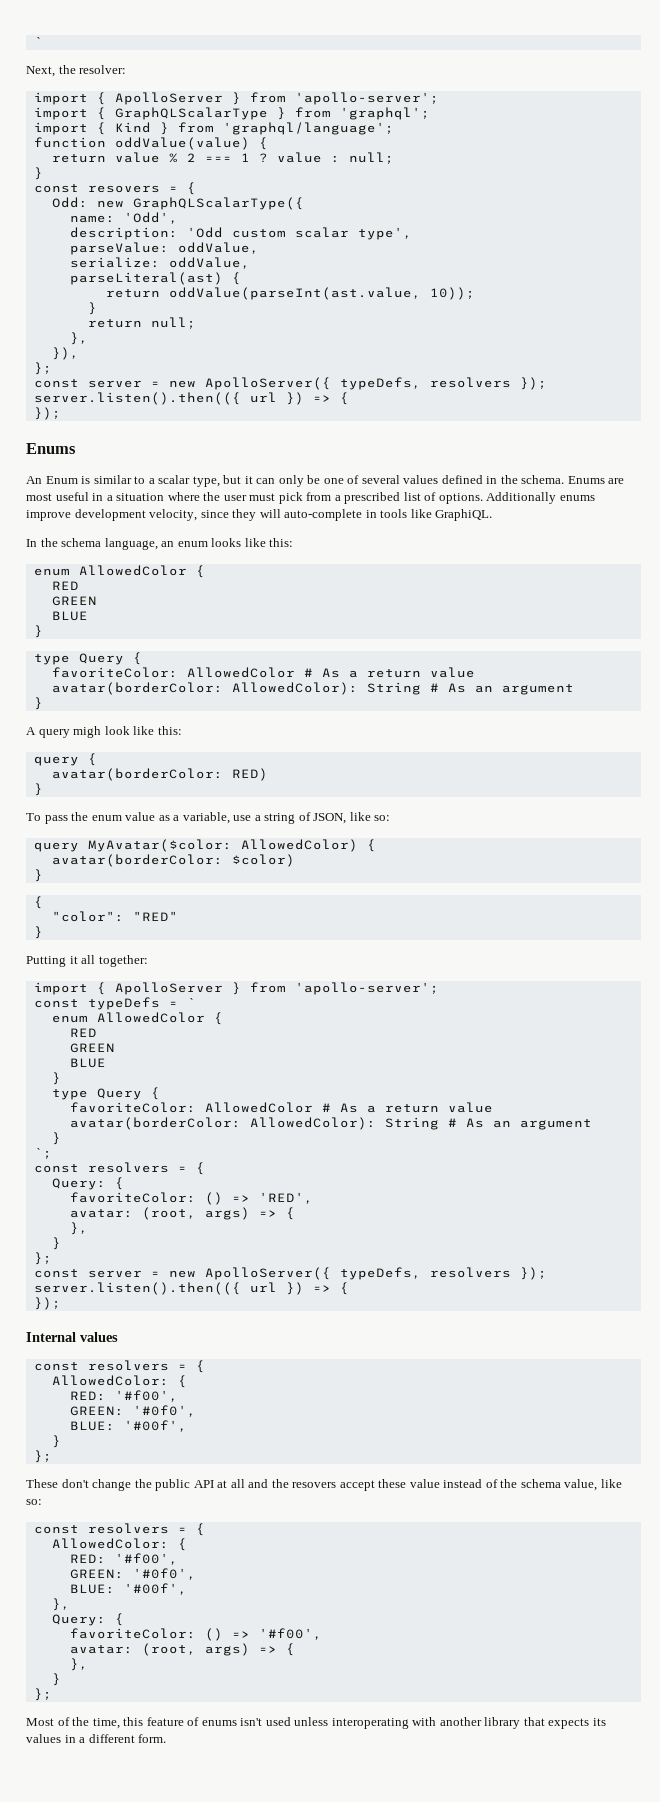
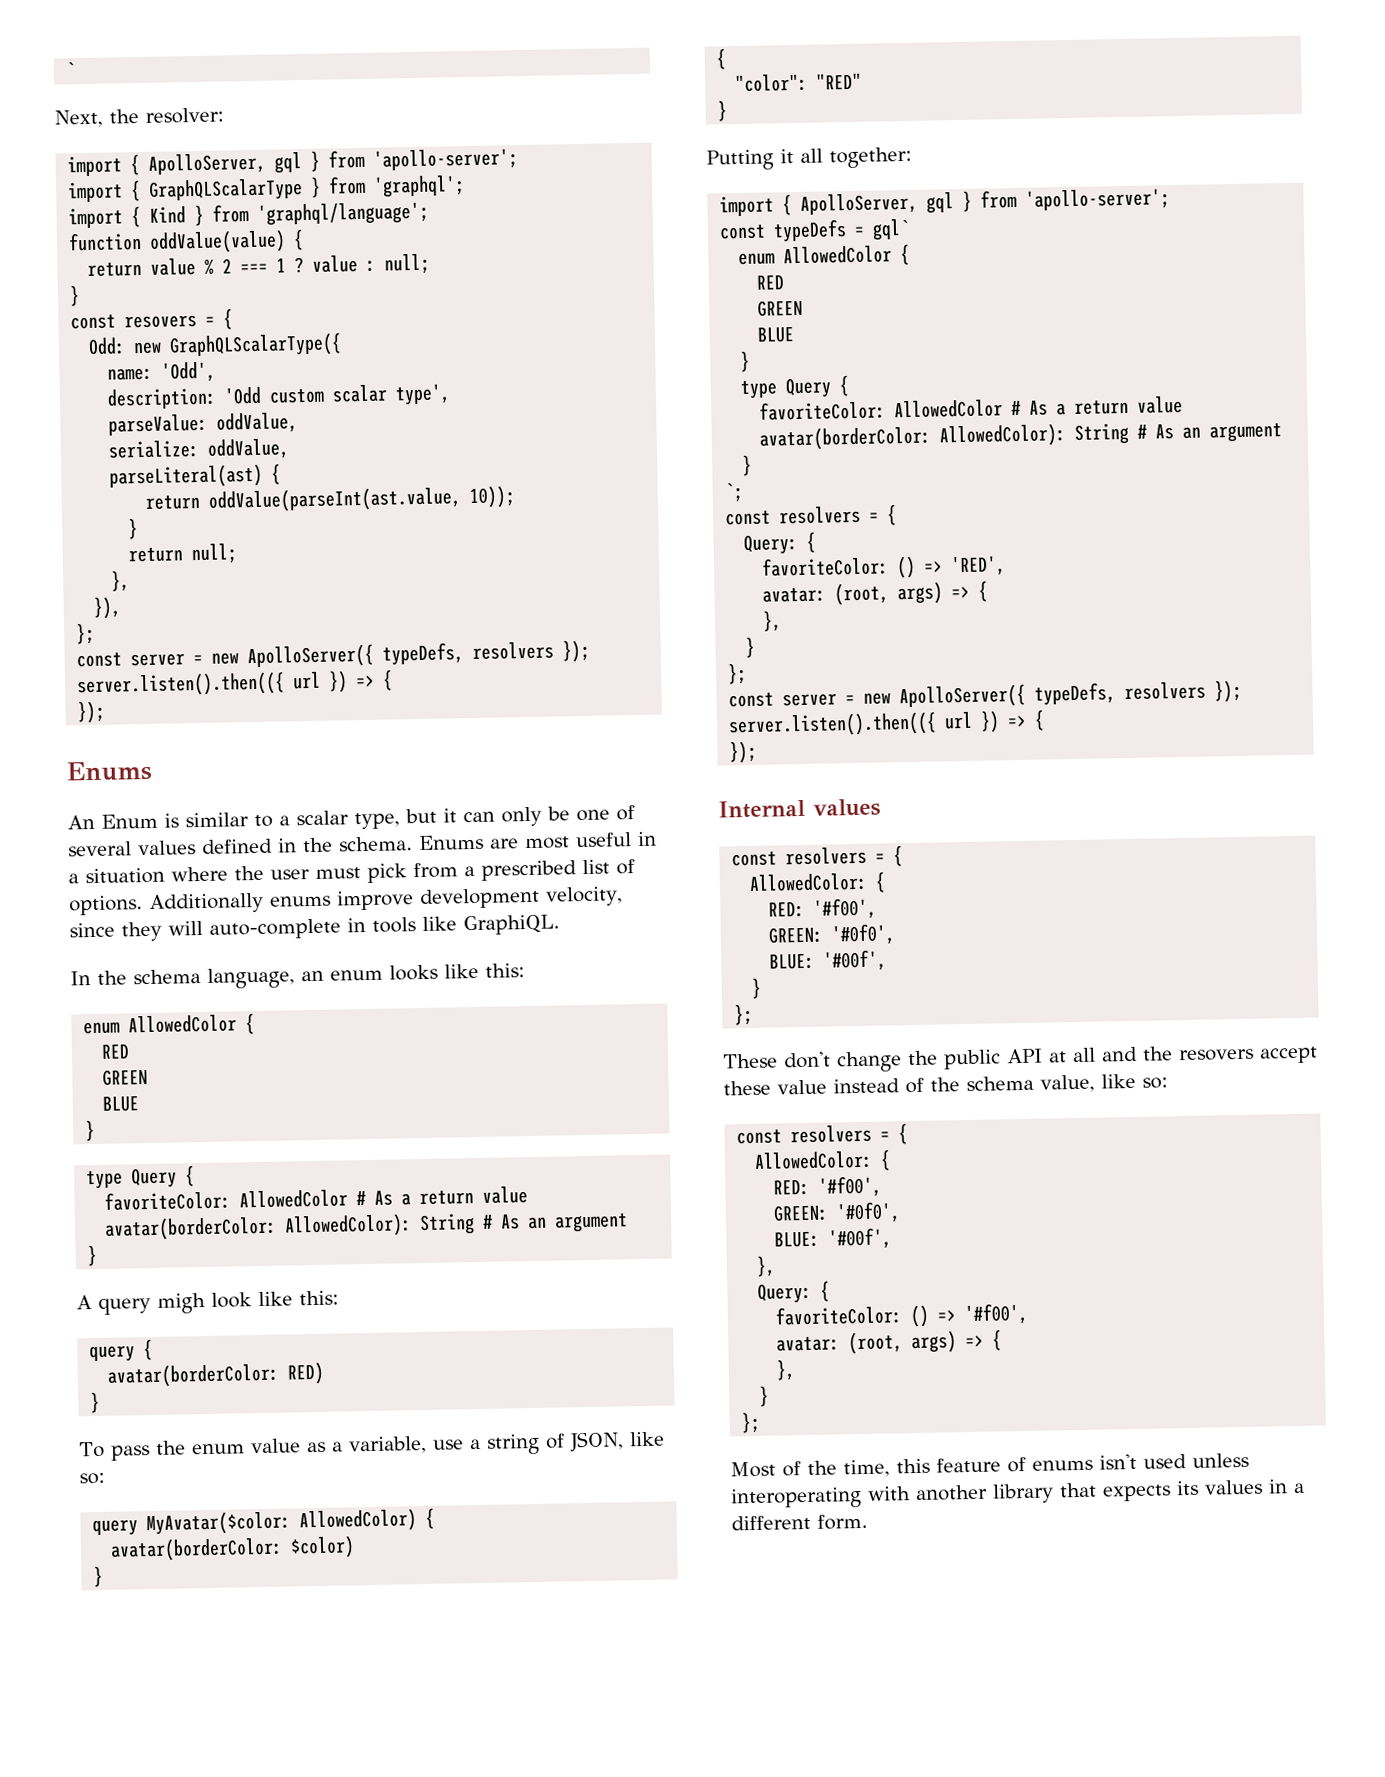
[114,92,223,105] ApolloServer -> [148,152,303,175] ApolloServer, gql
[114,982,223,995] ApolloServer -> [800,192,955,215] ApolloServer, gql
[186,998,196,1007] ` -> [872,218,911,241] gql`

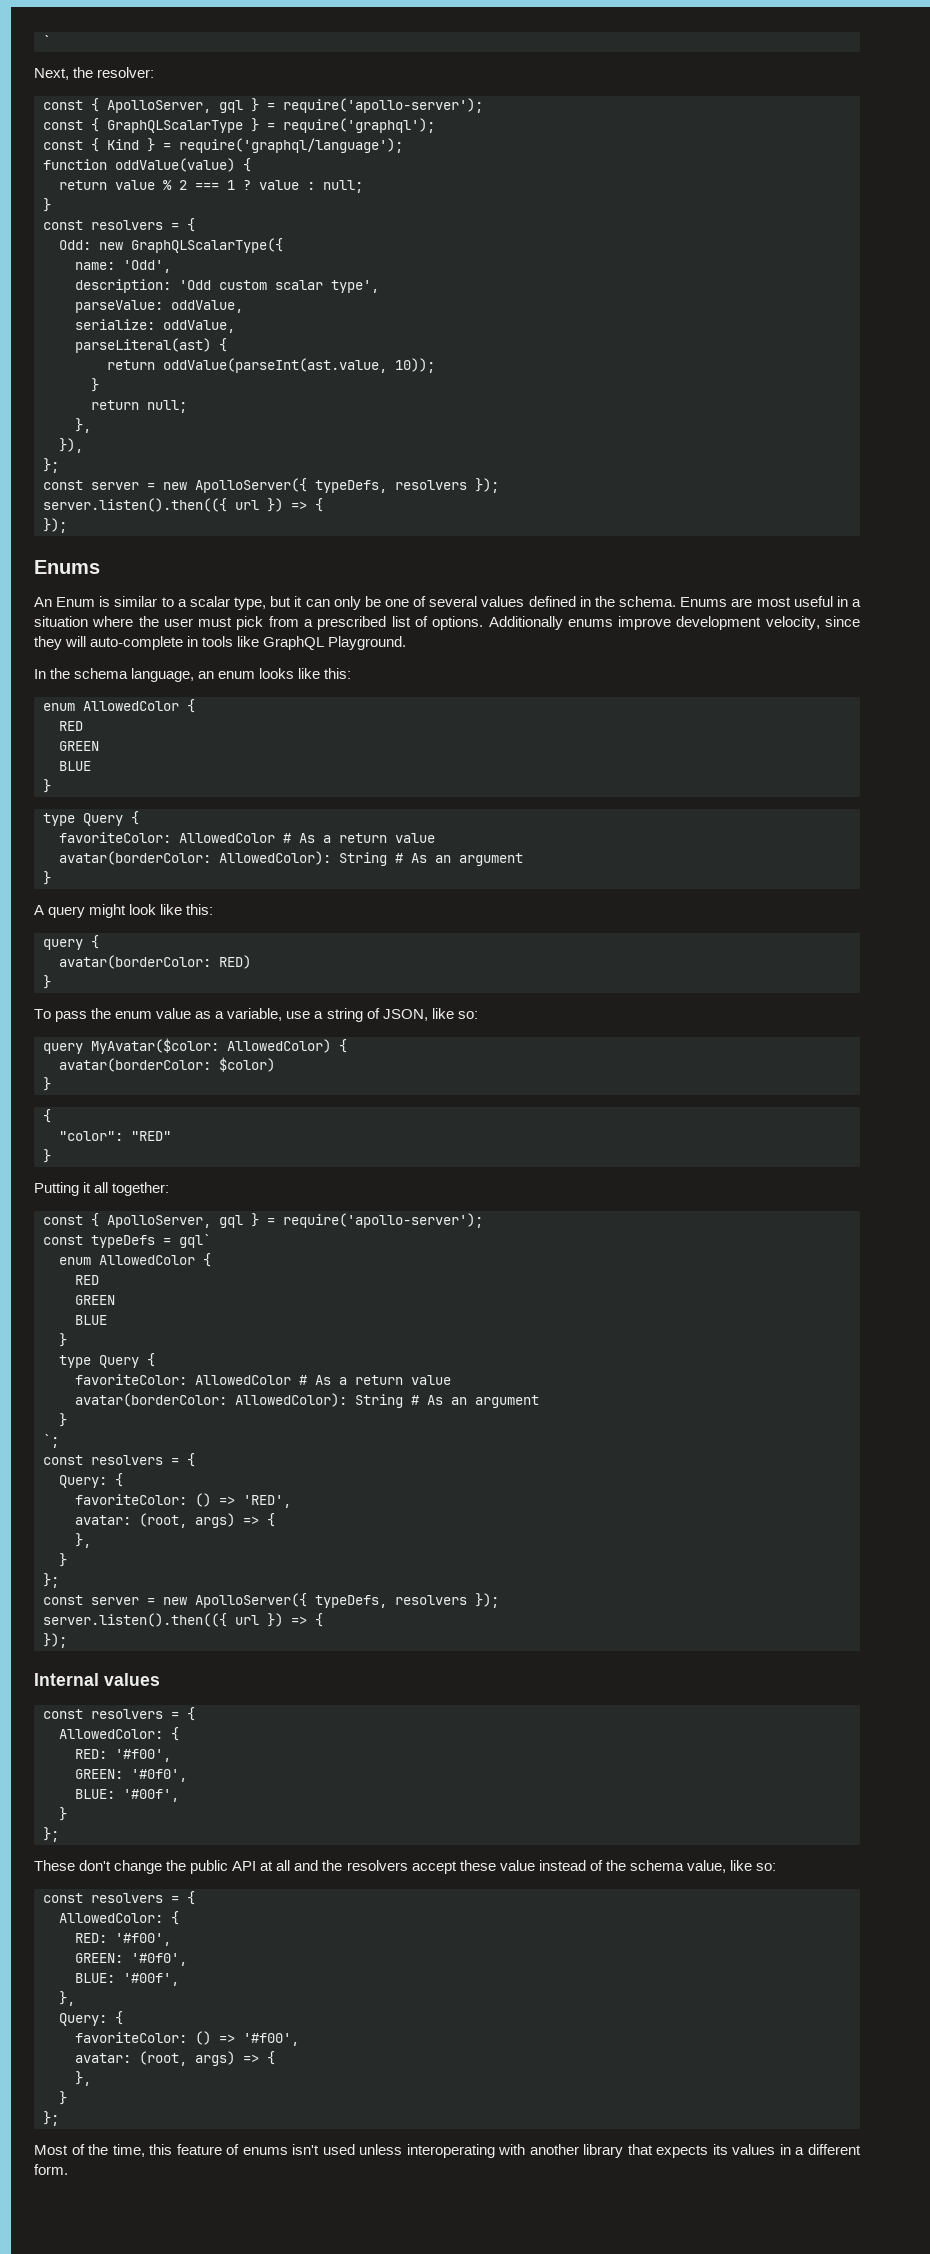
[67,148,519,177] [67,175,466,203] [68,207,124,229] import { ApolloServer, gql } from 'apollo-server'; // import { GraphQLScalarType } from 'graphql'; // import -> [43,98,483,113] [43,118,435,133] [43,140,83,150] const { ApolloServer, gql } = require('apollo-server'); // const { GraphQLScalarType } = require('graphql'); // const
[212,201,430,226] from 'graphql/language'; -> [163,138,403,153] = require('graphql/language');
[124,314,198,329] resovers -> [91,220,163,230] resolvers
[463,914,560,936] GraphiQL. -> [263,636,407,650] GraphQL Playground.
[157,1292,206,1314] migh -> [89,904,127,918] might
[719,188,1171,217] import { ApolloServer, gql } from 'apollo-server'; -> [43,1213,483,1228] const { ApolloServer, gql } = require('apollo-server');
[1179,1048,1254,1062] resovers -> [346,1860,408,1871] resolvers

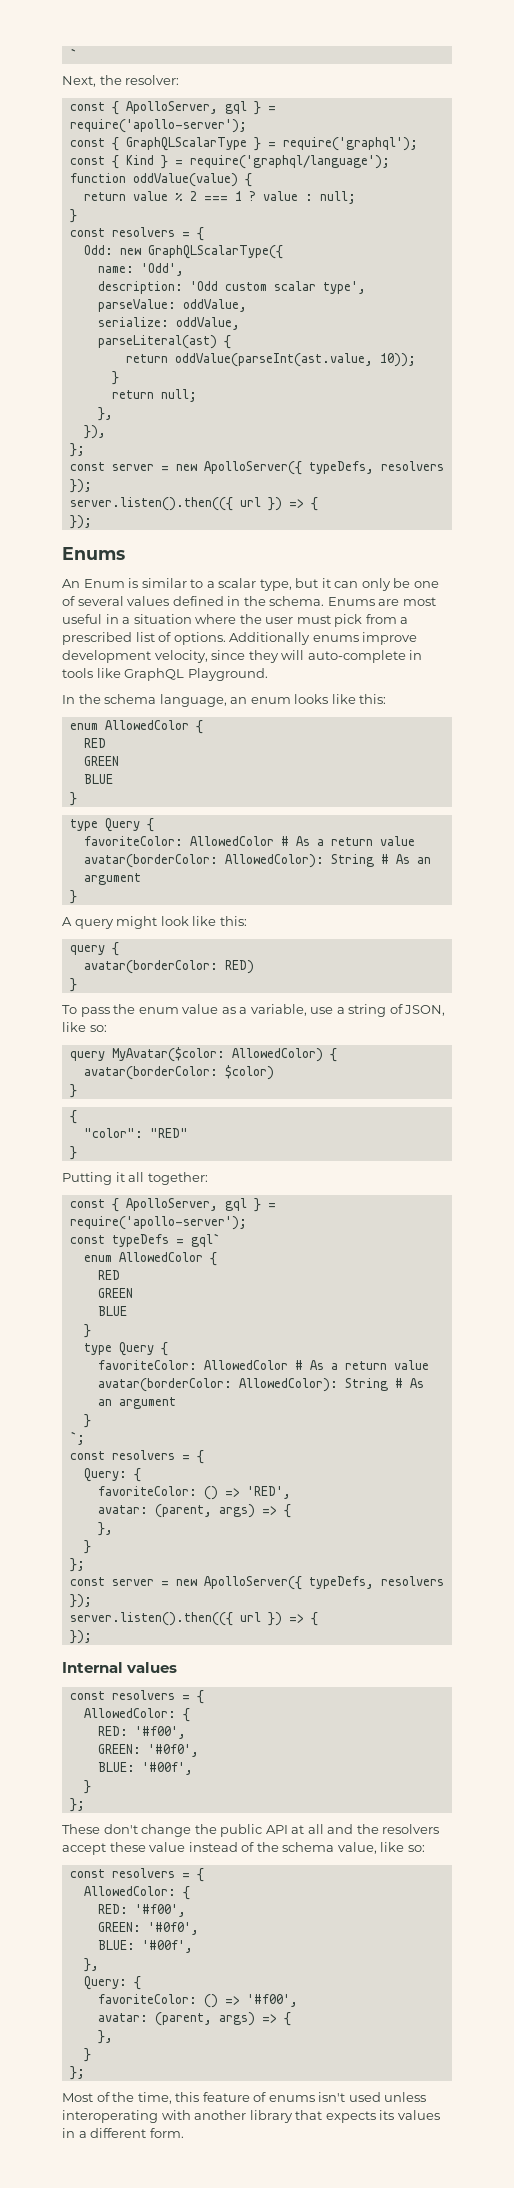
[139,1513,187,1528] (root, -> [154,1504,212,1518] (parent,
[139,2051,187,2066] (root, -> [154,2012,212,2026] (parent,

